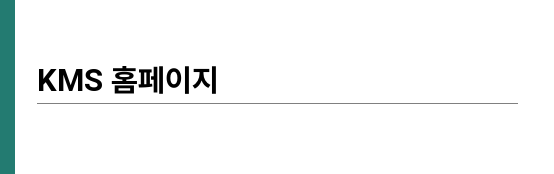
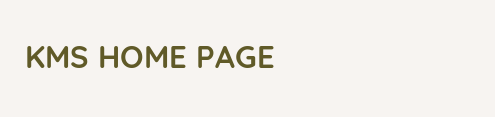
[111,66,220,94] 홈페이지 -> [98,45,275,68] HOME PAGE

